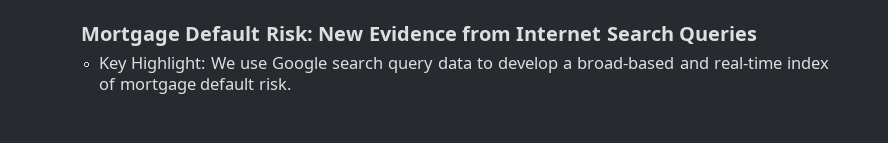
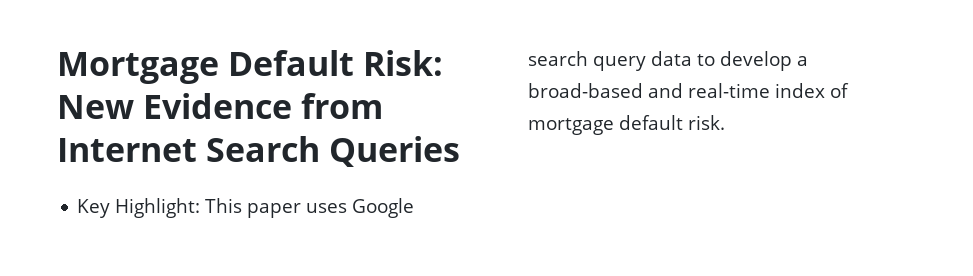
[210,57,267,69] We use -> [205,198,348,218] This paper uses

